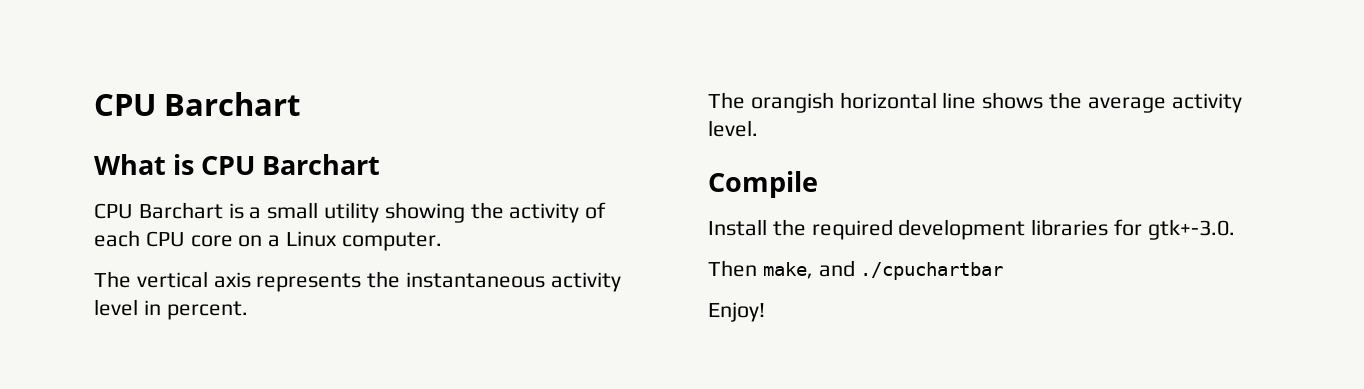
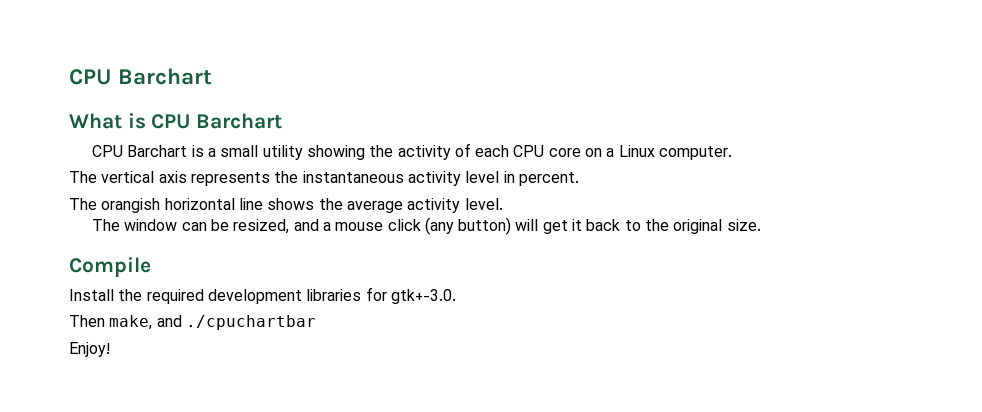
(758, 128) none -> [91,217,761,235] // The window can be resized, and a mouse click (any button) will get it back to the original size.

